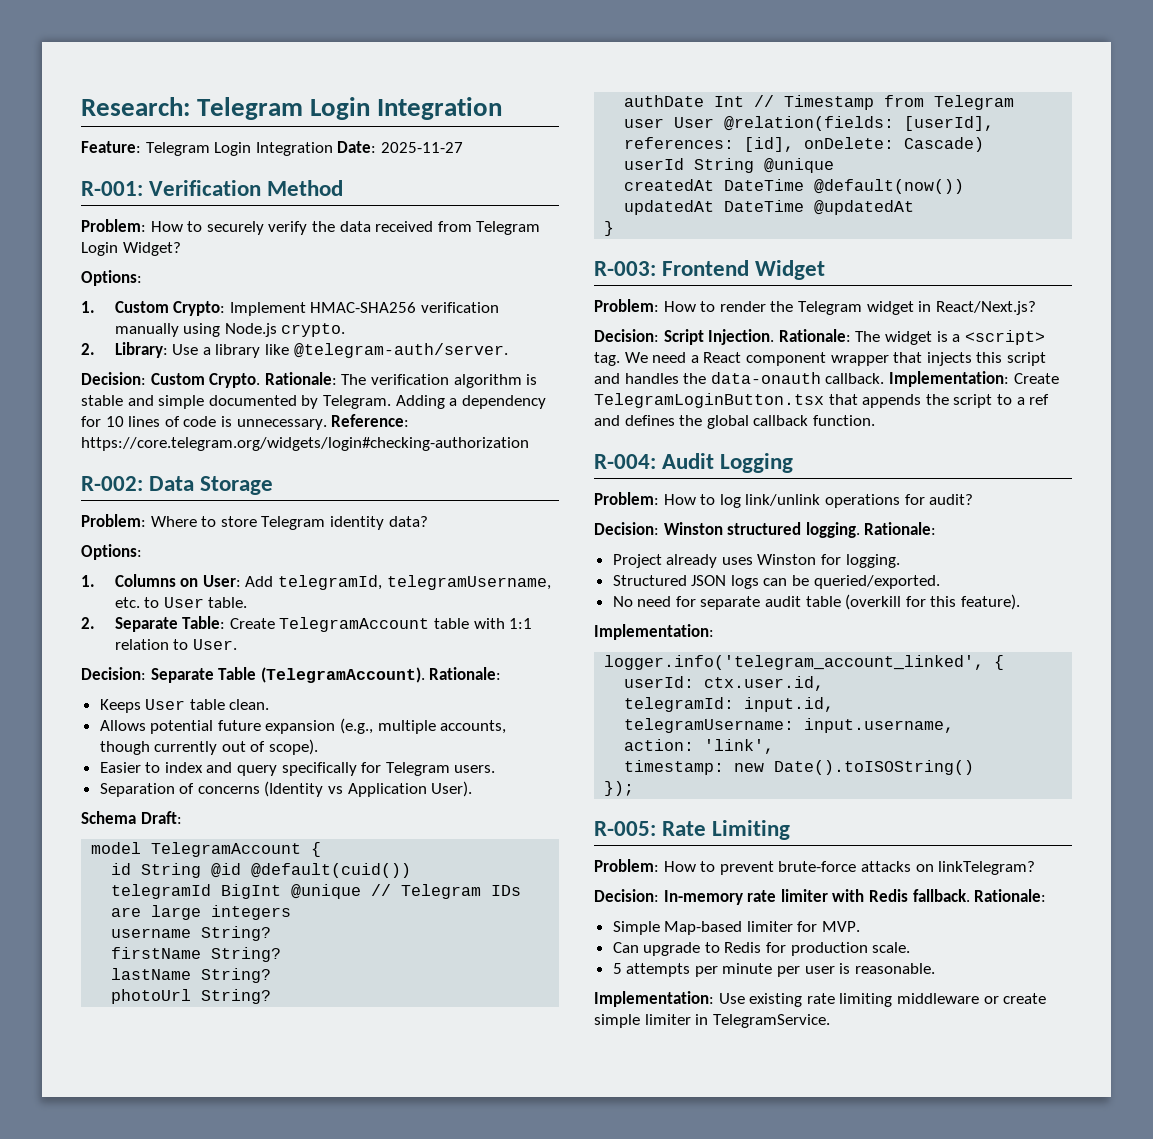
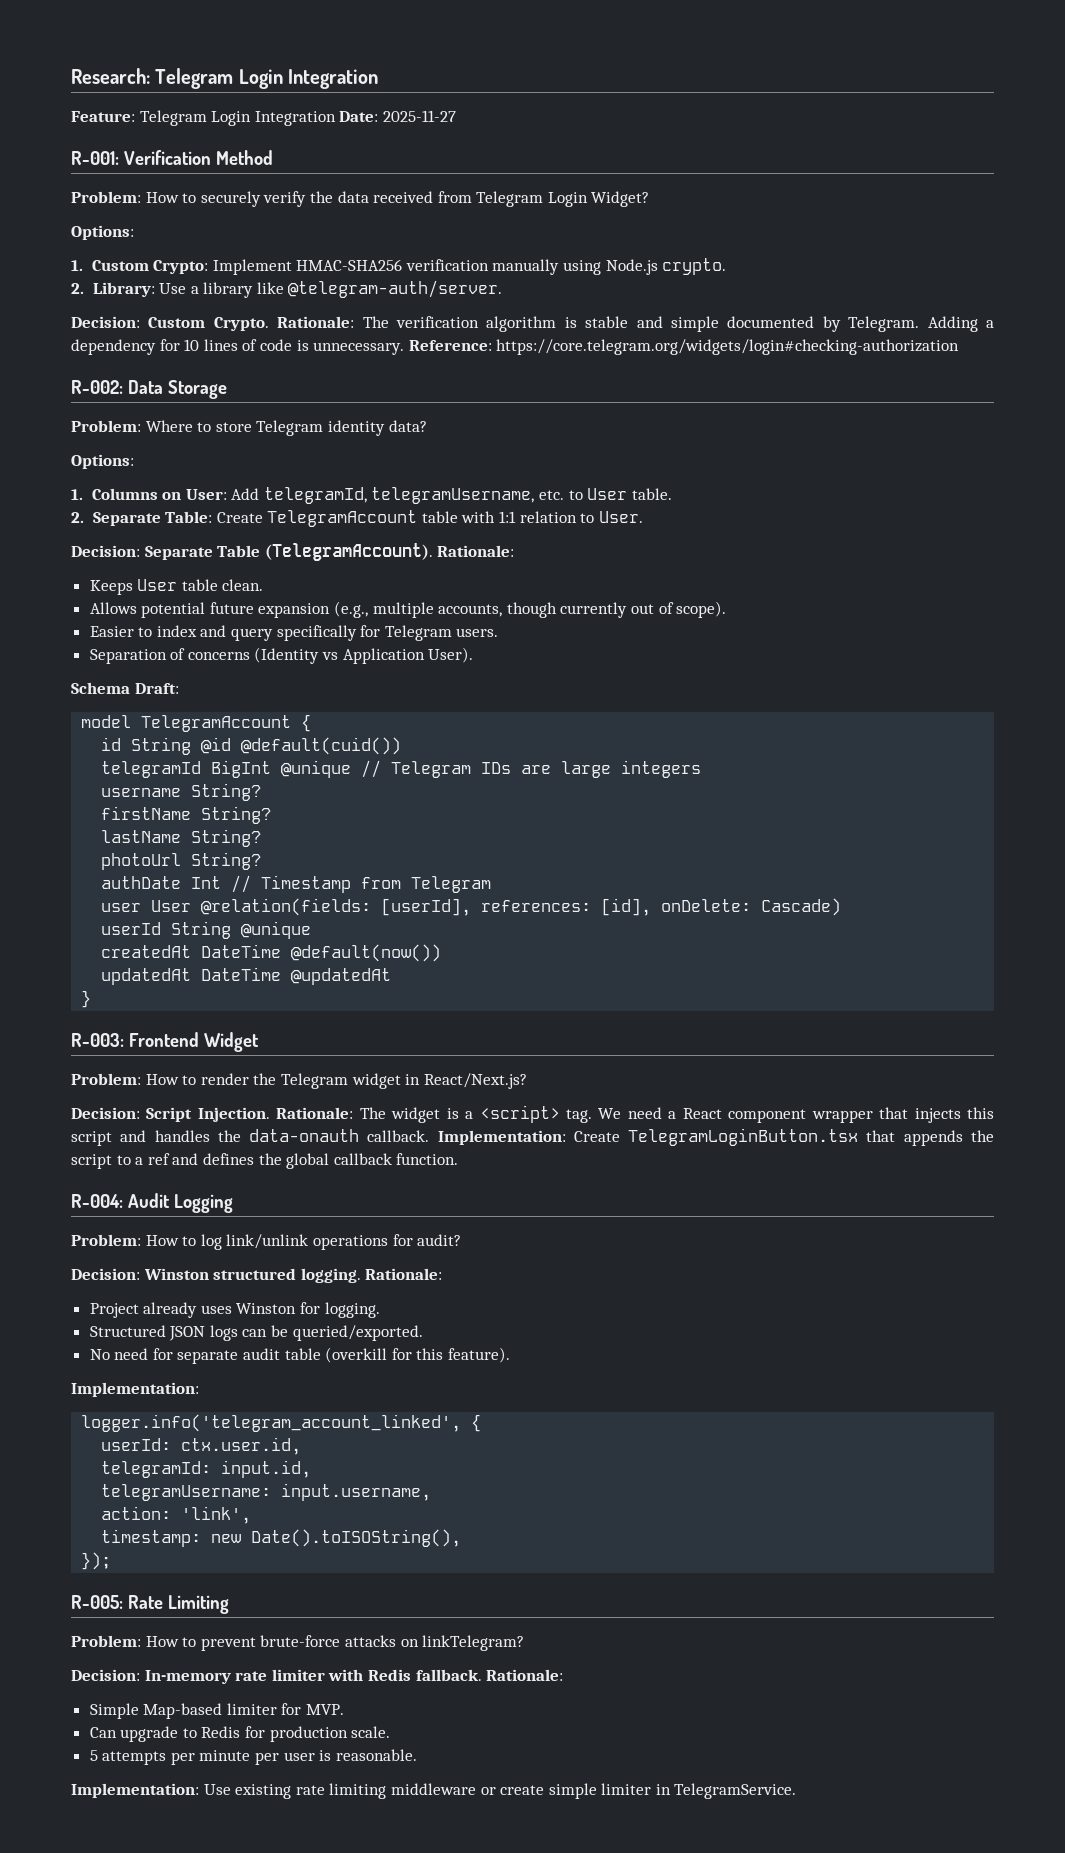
[774,760,975,775] Date().toISOString() -> [251,1529,462,1547] Date().toISOString(),

